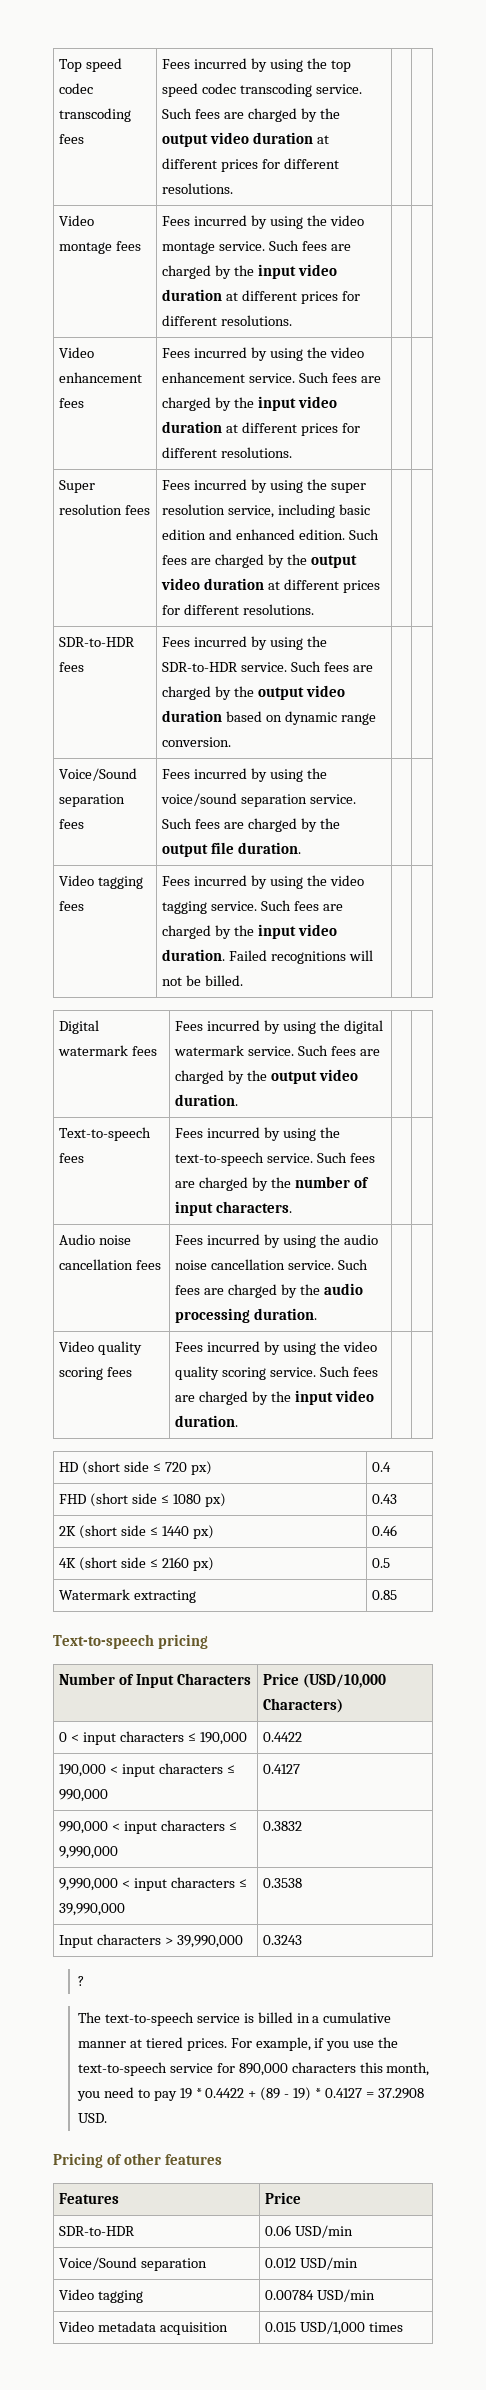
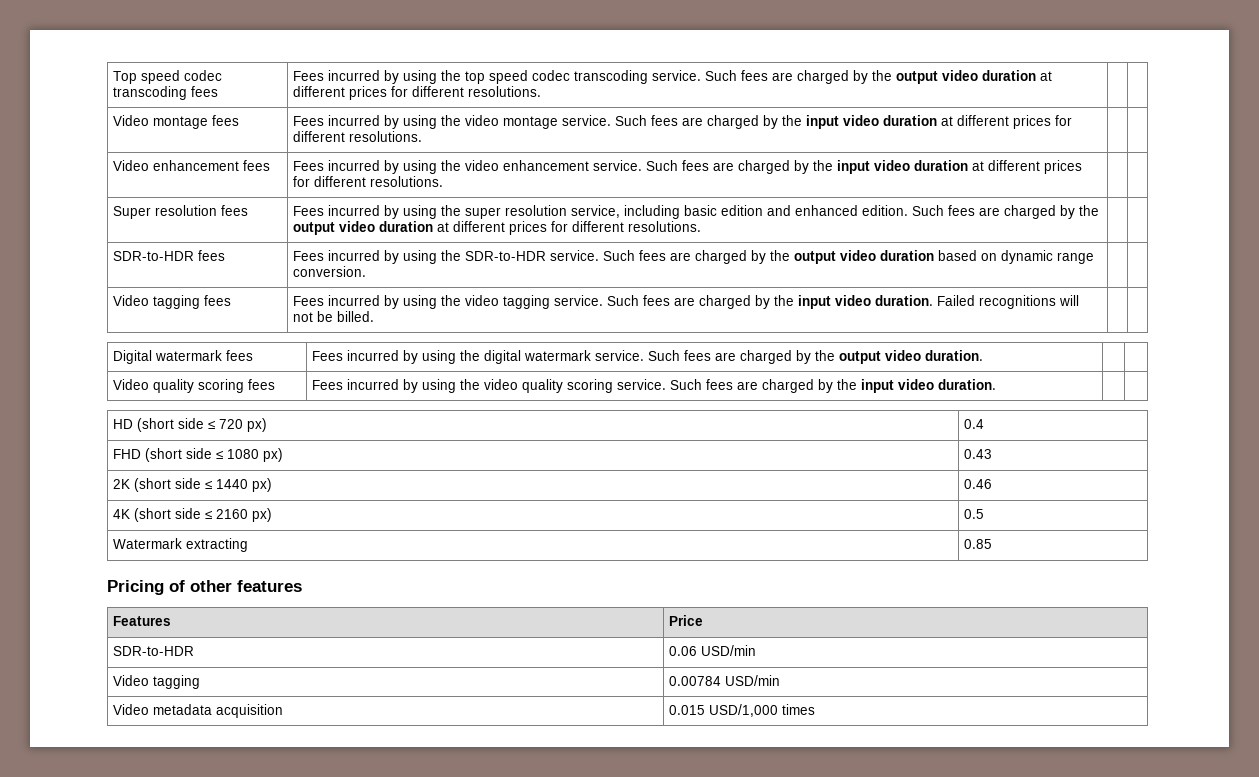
[59,768,138,781] [59,794,126,807] [59,819,85,829] [162,768,328,782] [161,793,357,807] [162,818,340,832] [162,842,302,857] // Voice/Sound separation fees | Fees incurred by using the voice/sound separation service. Such fees are charged by the output file duration. | | -> (367, 271) none
[59,1127,152,1141] [59,1153,85,1163] [175,1127,341,1141] [175,1152,376,1166] [175,1176,369,1191] [175,1201,293,1216] [59,1234,132,1245] [59,1259,162,1270] [175,1234,378,1248] [175,1259,369,1270] [175,1283,363,1298] [175,1308,318,1323] // Text-to-speech fees | Fees incurred by using the text-to-speech service. Such fees are charged by the number of input characters. | | // Audio noise cancellation fees | Fees incurred by using the audio noise cancellation service. Such fees are charged by the audio processing duration. | | -> (984, 355) none
[53,1634,209,1649] [59,1673,252,1688] [263,1673,387,1688] [263,1698,344,1713] [59,1731,247,1745] [263,1732,303,1742] [59,1763,236,1777] [59,1789,109,1802] [263,1764,301,1774] [59,1820,238,1834] [59,1846,119,1859] [263,1821,303,1831] [59,1877,248,1891] [59,1903,126,1916] [263,1878,303,1888] [59,1934,244,1948] [263,1935,303,1945] [77,1976,84,1986] [77,2012,392,2026] [77,2037,399,2051] [77,2062,430,2076] [76,2087,424,2101] [77,2113,107,2123] // Text-to-speech pricing // Number of Input Characters | Price (USD/10,000 Characters) // 0 < input characters ≤ 190,000 | 0.4422 // 190,000 < input characters ≤ 990,000 | 0.4127 // 990,000 < input characters ≤ 9,990,000 | 0.3832 // 9,990,000 < input characters ≤ 39,990,000 | 0.3538 // Input characters > 39,990,000 | 0.3243 // ? // The text-to-speech service is billed in a cumulative manner at tiered prices. For example, if you use the text-to-speech service for 890,000 characters this month, you need to pay 19 * 0.4422 + (89 - 19) * 0.4127 = 37.2908 USD. -> (993, 544) none
[59,2257,208,2271] [265,2257,359,2270] // Voice/Sound separation | 0.012 USD/min -> (757, 650) none

